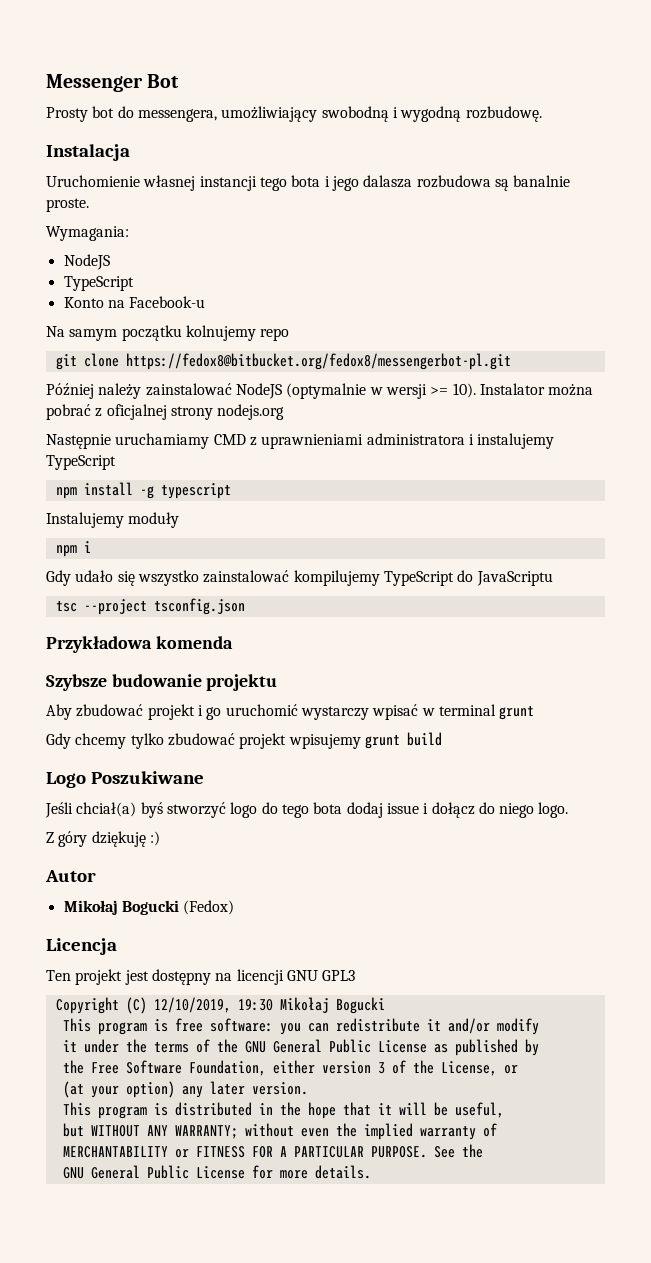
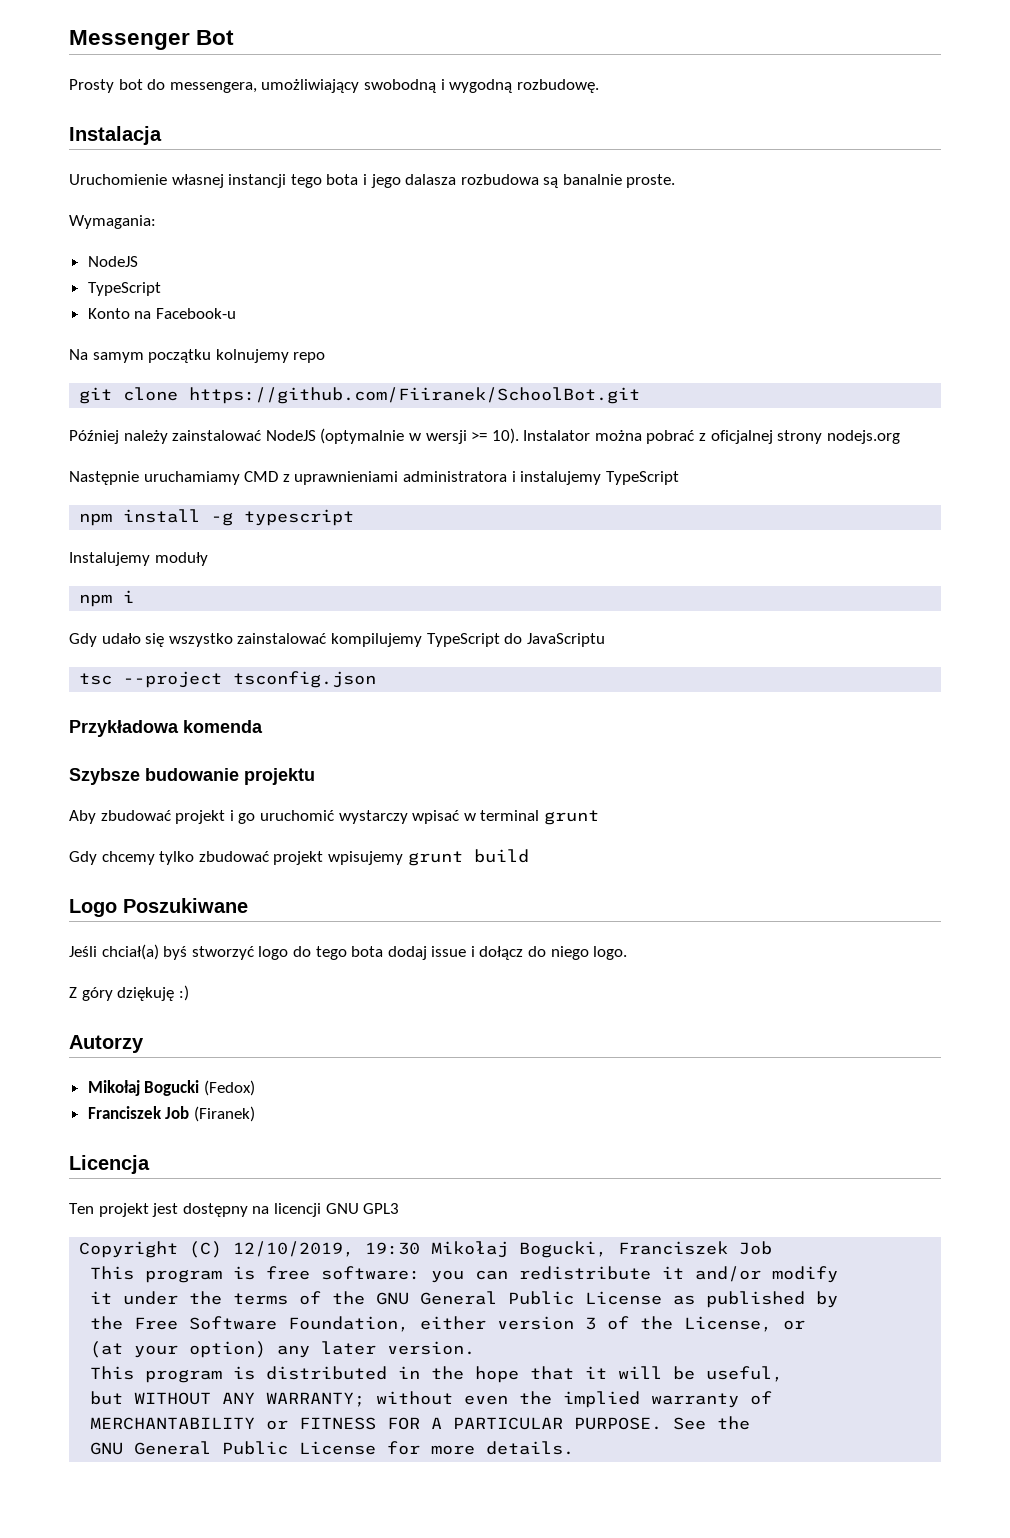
[125,353,511,370] https://fedox8@bitbucket.org/fedox8/messengerbot-pl.git -> [189,387,641,404] https://github.com/Fiiranek/SchoolBot.git
[45,870,96,882] Autor -> [69,1035,144,1053] Autorzy
(235, 907) none -> [87,1106,255,1122] // Franciszek Job (Firanek)
[335,997,385,1014] Bogucki -> [519,1241,773,1258] Bogucki, Franciszek Job

